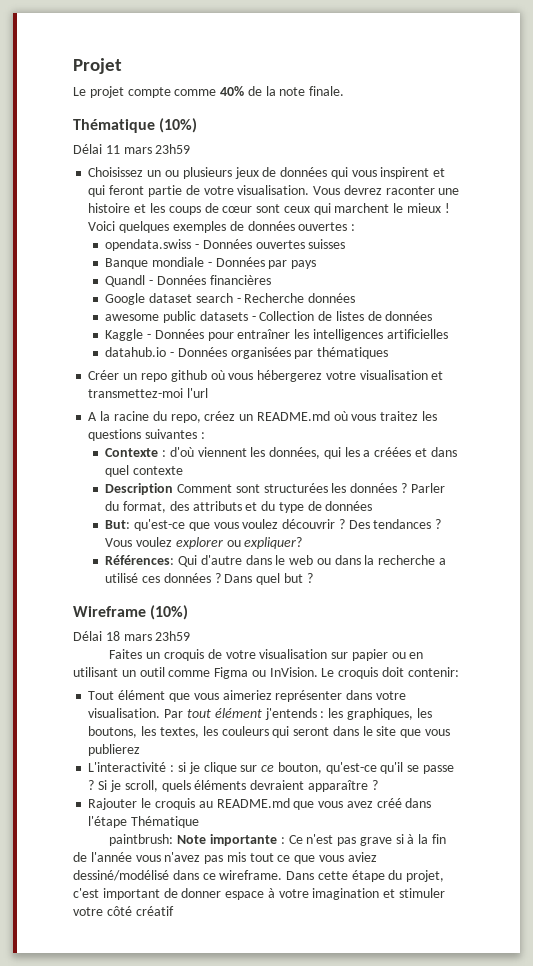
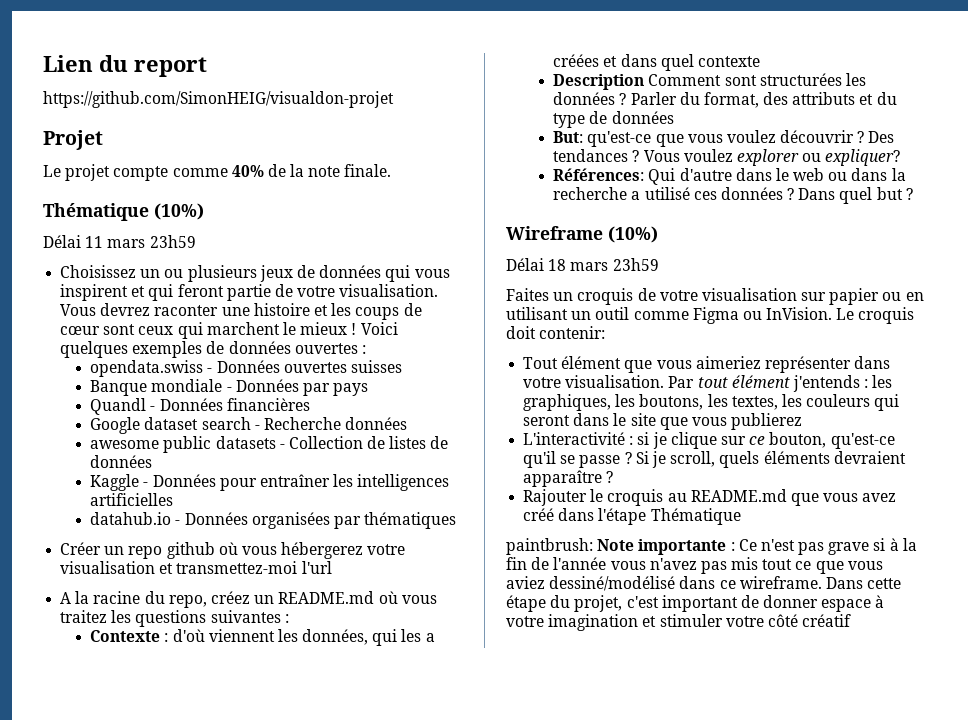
(73, 66) none -> [43,55,207,77] [43,91,394,108] Lien du report // https://github.com/SimonHEIG/visualdon-projet //

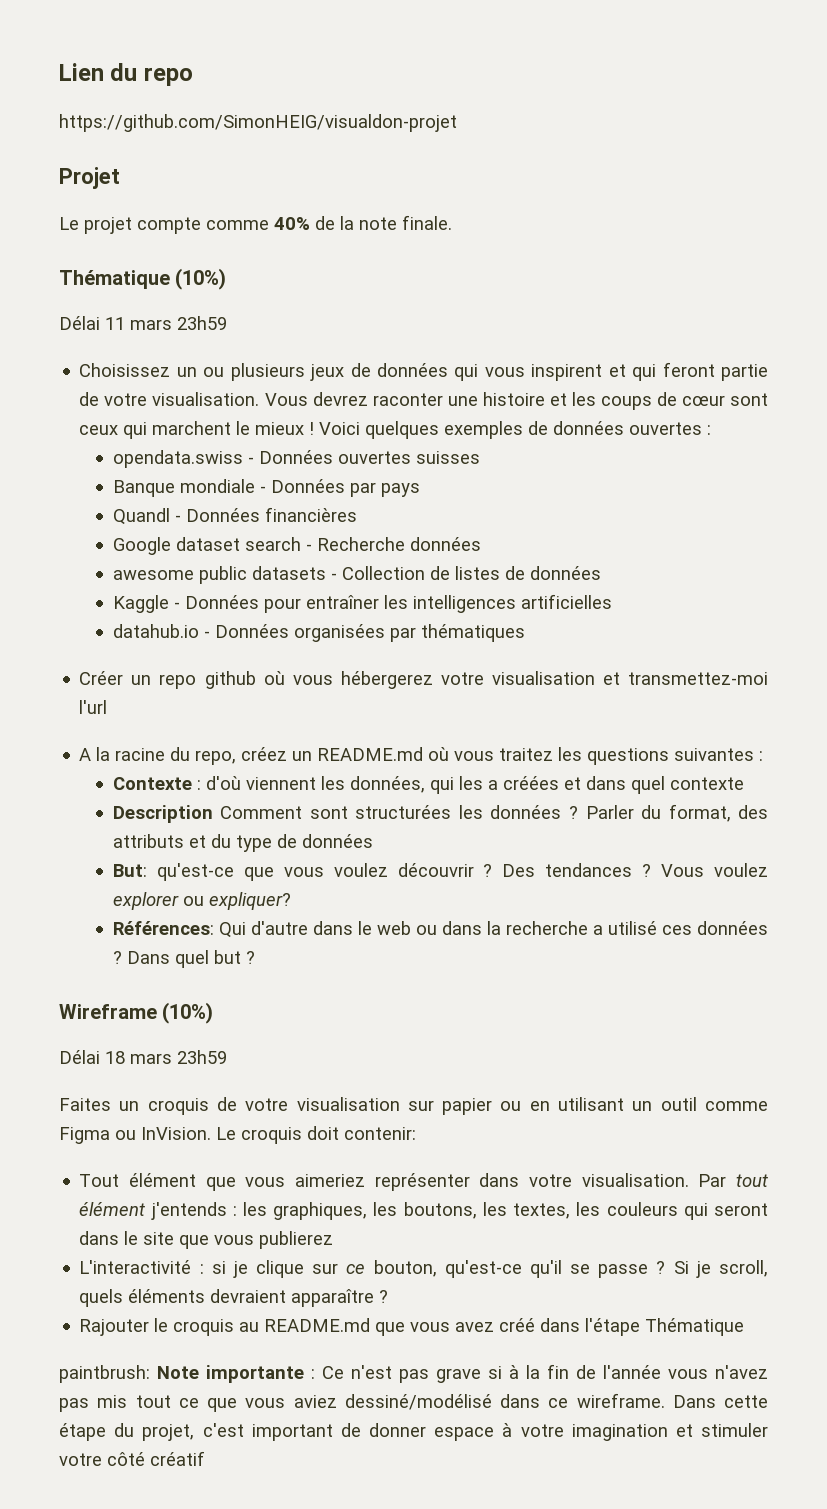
[134,57,207,77] report -> [143,67,193,86] repo

